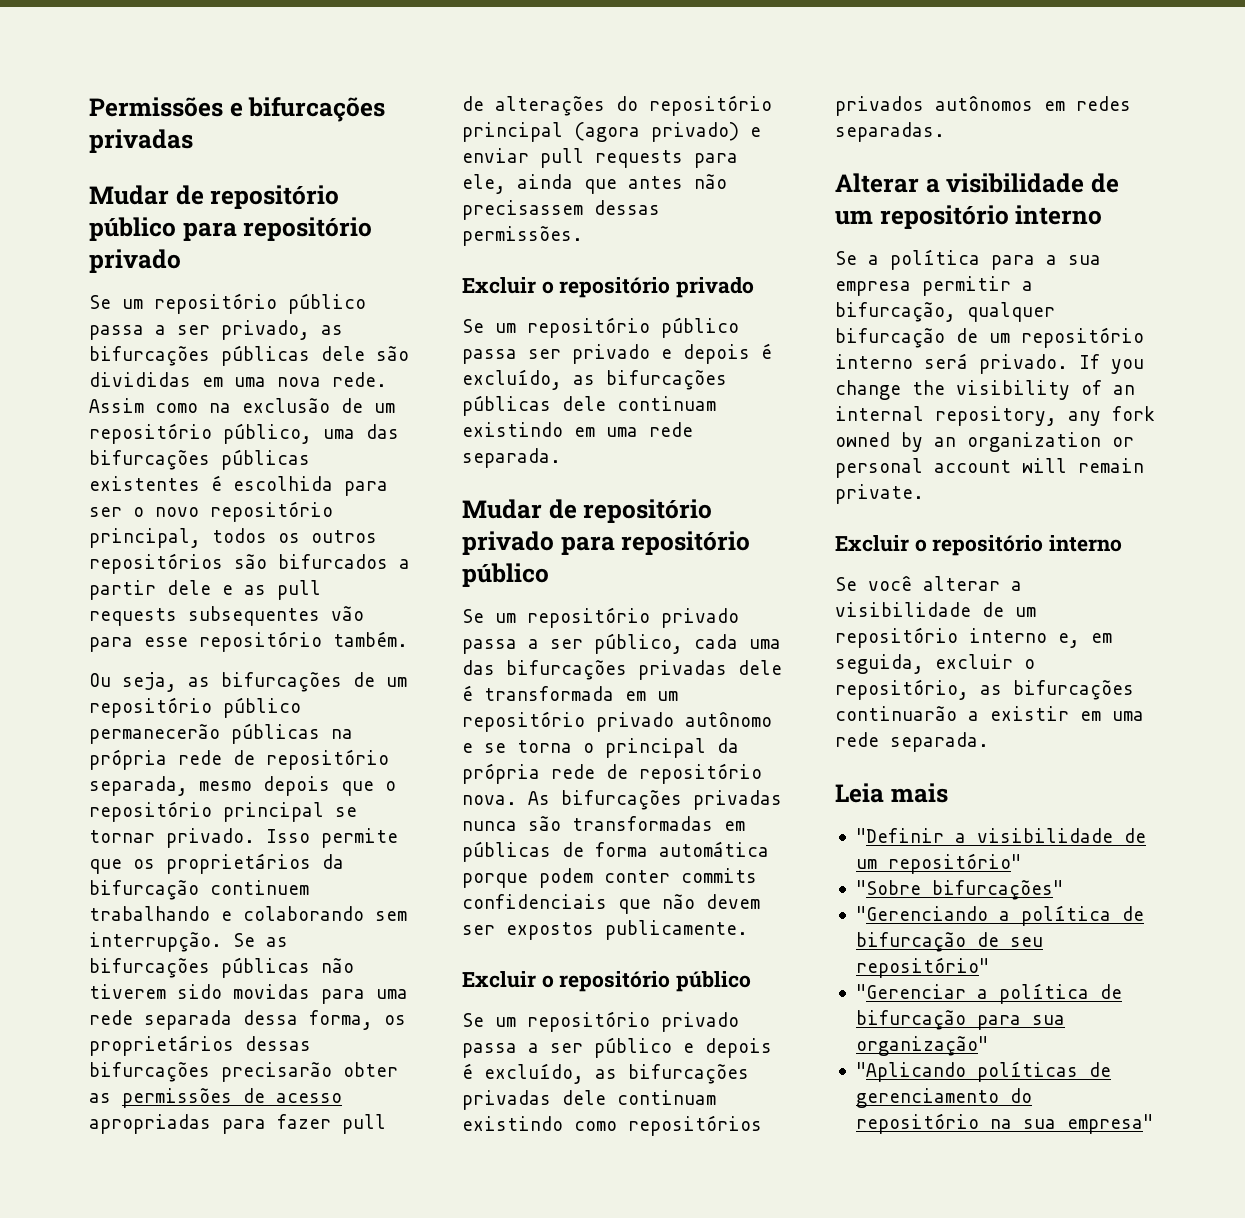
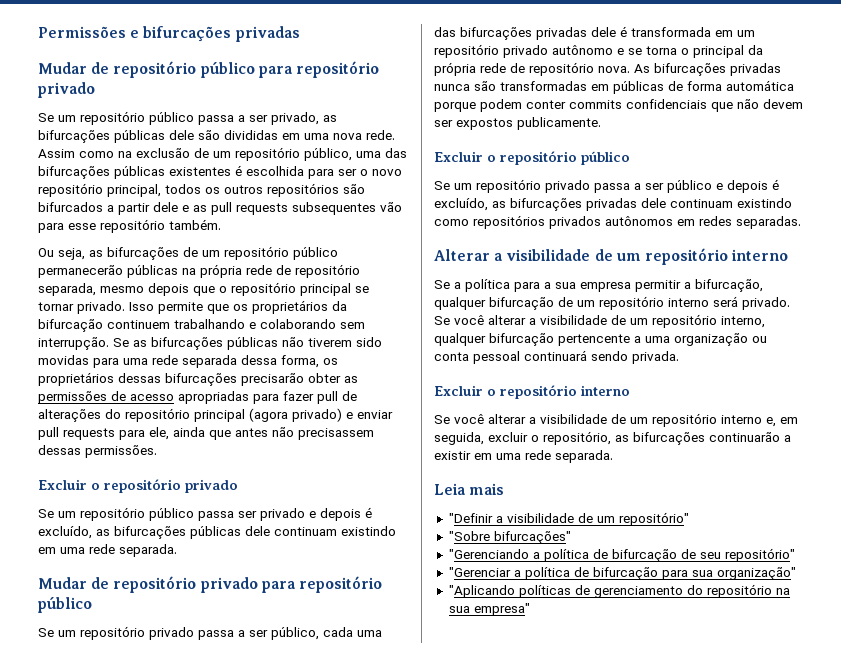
[1079,354,1144,374] [835,380,1135,400] [835,406,1155,426] [835,432,1134,452] [835,458,1144,478] [835,484,924,504] If you change the visibility of an internal repository, any fork owned by an organization or personal account will remain private. -> [434,314,765,328] [434,333,767,346] [434,350,679,364] Se você alterar a visibilidade de um repositório interno, qualquer bifurcação pertencente a uma organização ou conta pessoal continuará sendo privada.

